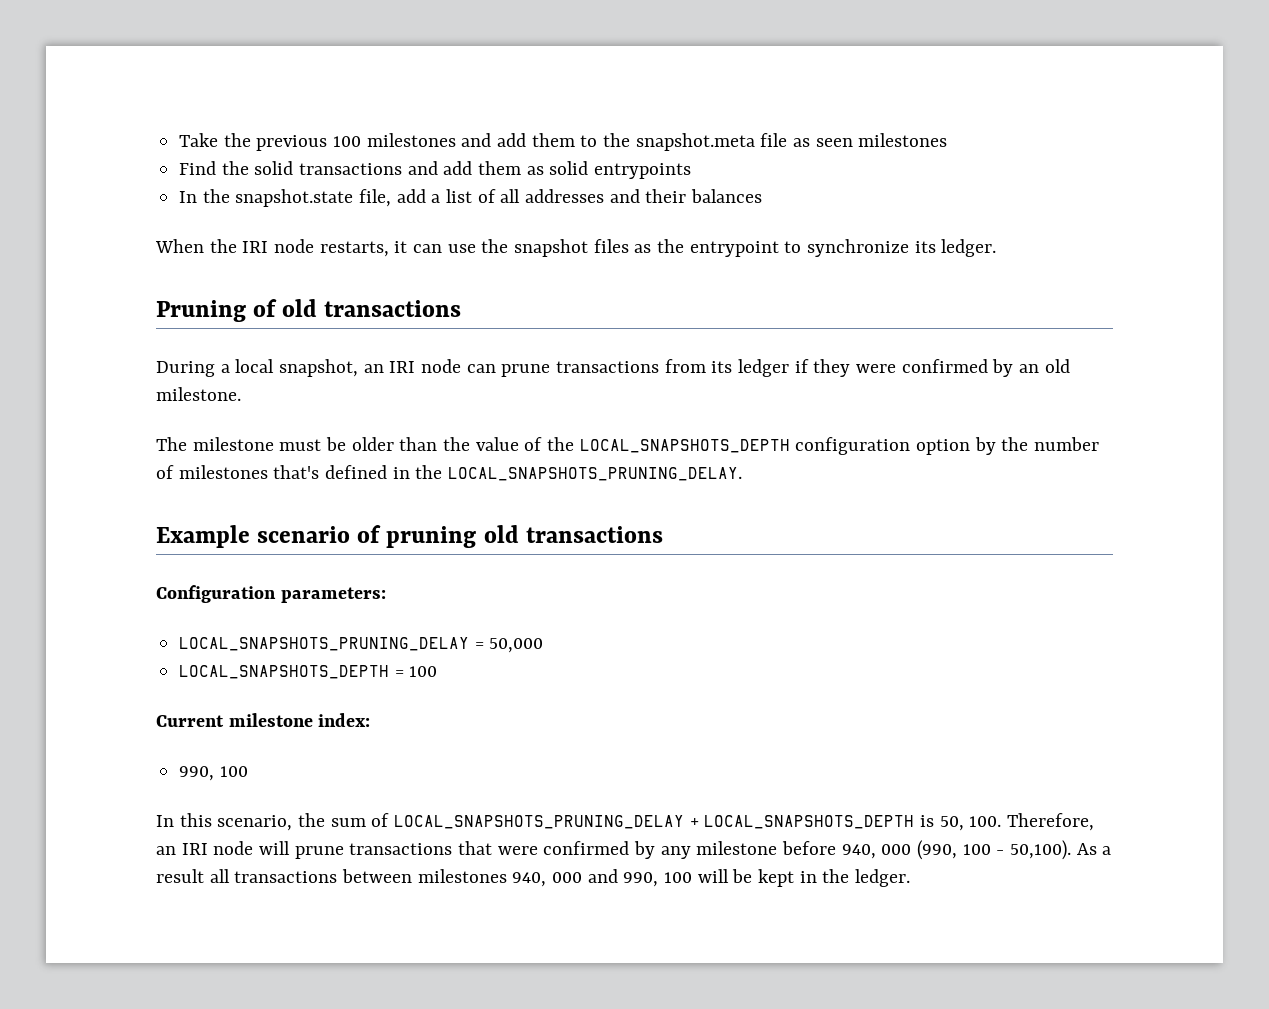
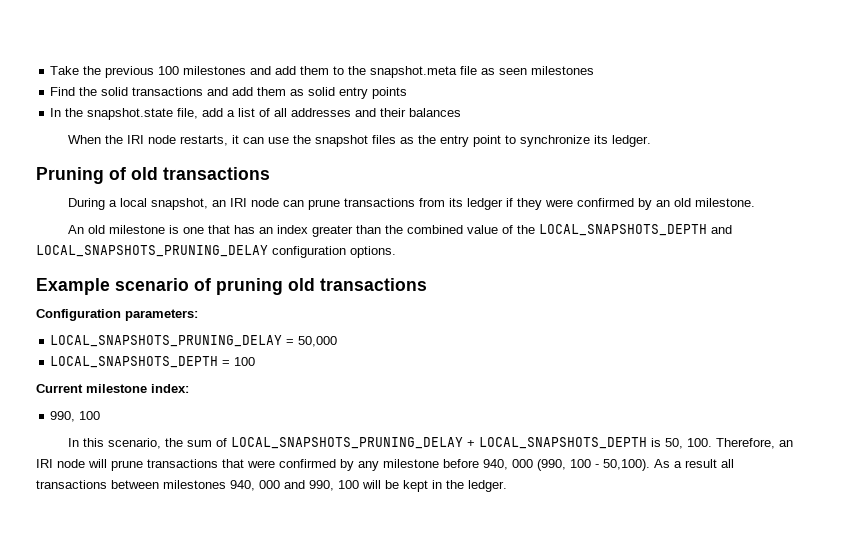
[594,163,692,179] entrypoints -> [339,87,408,99] entry points
[689,241,779,257] entrypoint -> [439,135,501,147] entry point
[156,437,394,451] The milestone must be older -> [67,225,353,237] An old milestone is one that has an index greater
(471, 444) none -> [406,225,463,234] combined
[795,437,1100,455] [156,465,743,481] configuration option by the number of milestones that's defined in the LOCAL_SNAPSHOTS_PRUNING_DELAY. -> [710,225,732,234] [36,245,396,258] and LOCAL_SNAPSHOTS_PRUNING_DELAY configuration options.

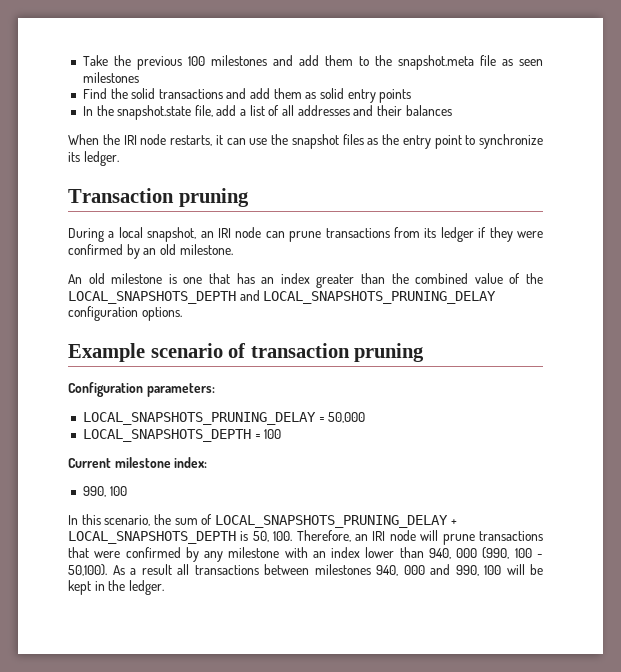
[36,167,270,184] Pruning of old transactions -> [68,188,249,207] Transaction pruning
[216,278,427,295] pruning old transactions -> [250,343,425,362] transaction pruning
[443,459,479,468] before -> [284,547,424,558] with an index lower than

